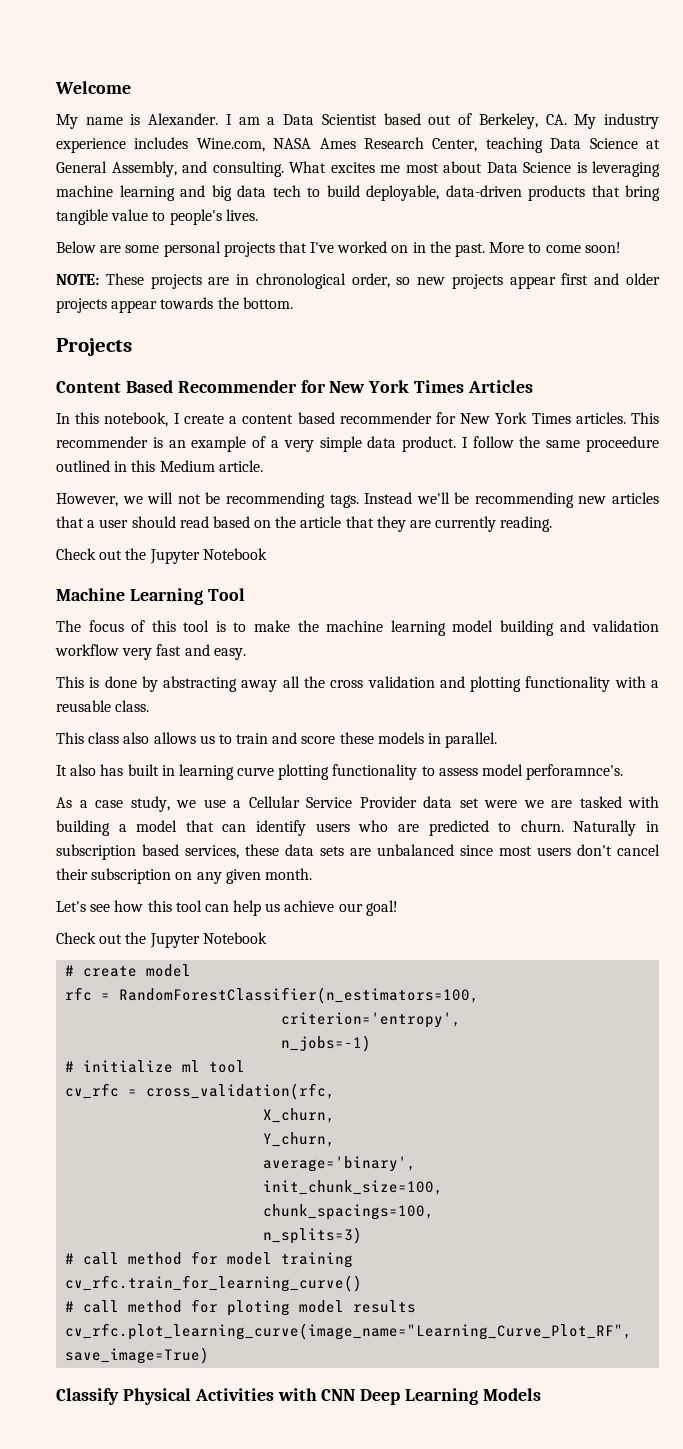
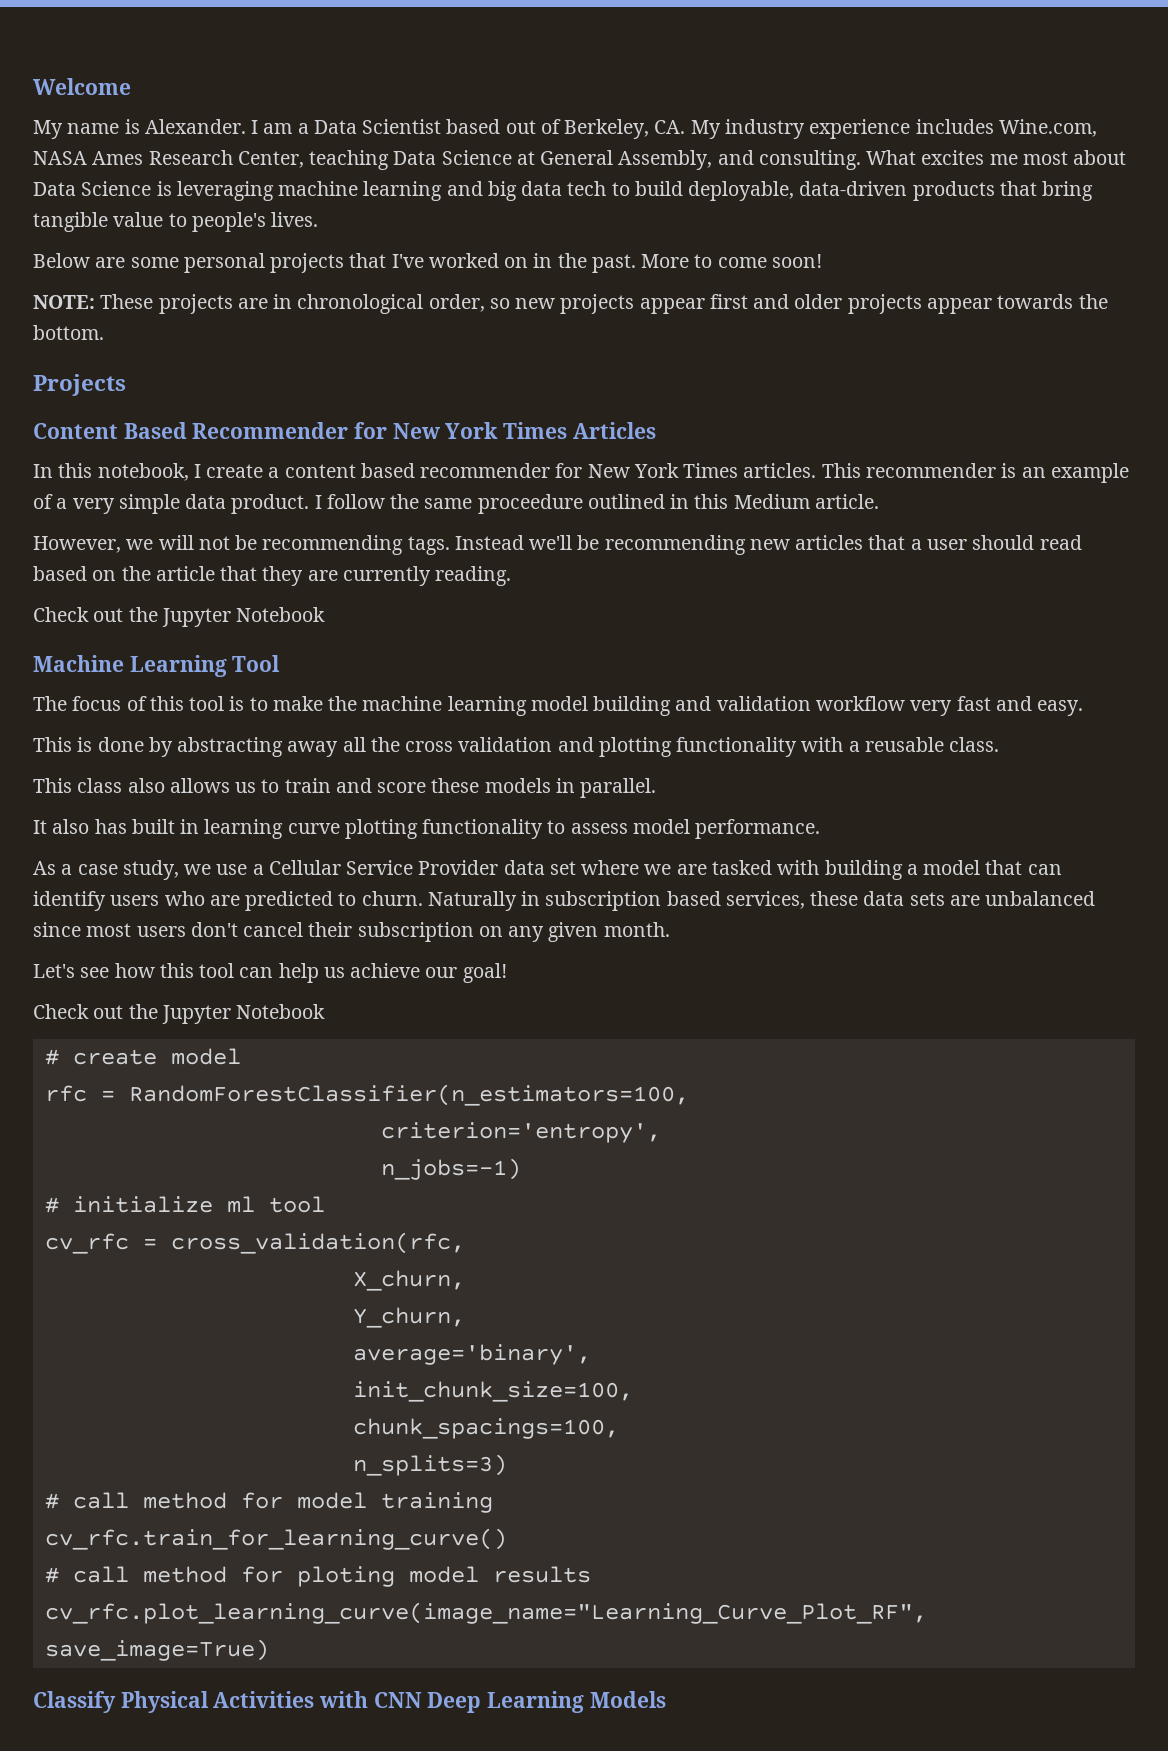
[526,764,624,780] perforamnce's. -> [695,819,821,839] performance.
[484,800,517,808] were -> [581,860,640,875] where

